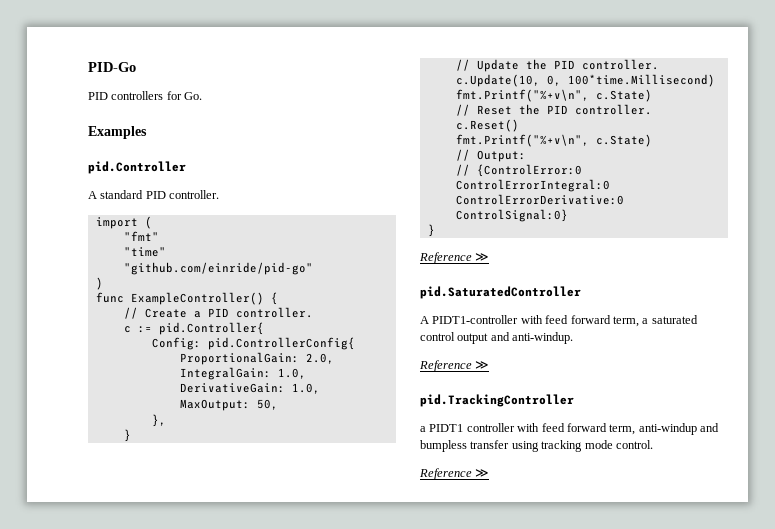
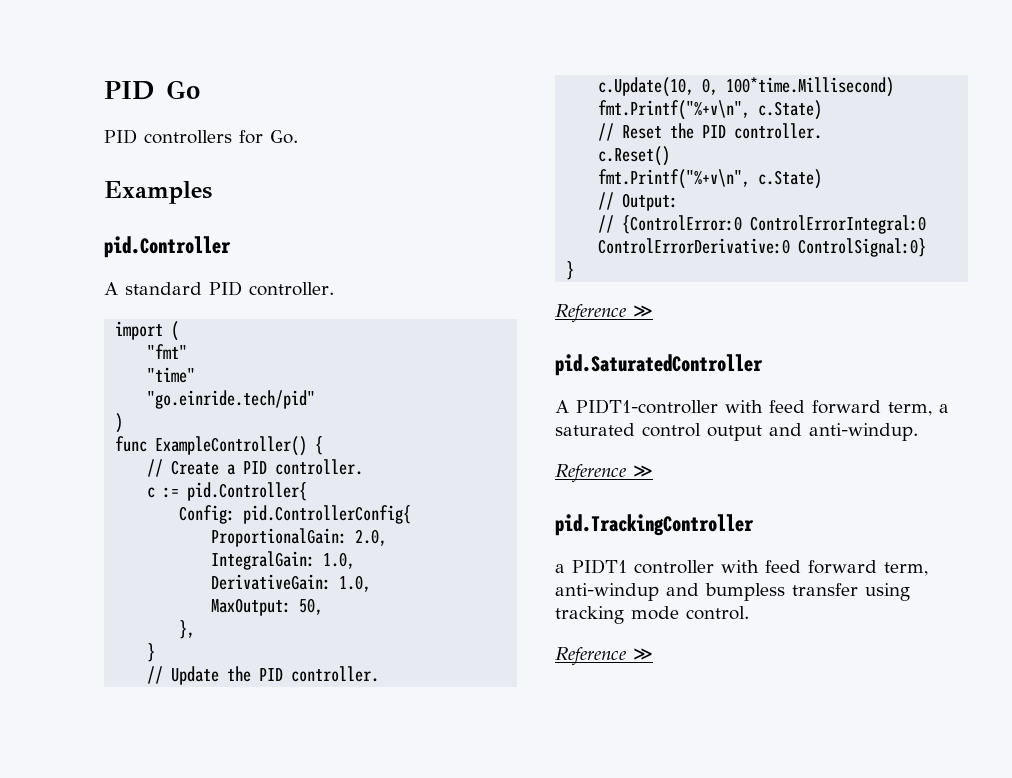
[88,62,136,72] PID-Go -> [104,80,200,100] PID Go
[123,262,313,275] "github.com/einride/pid-go" -> [147,390,316,409] "go.einride.tech/pid"

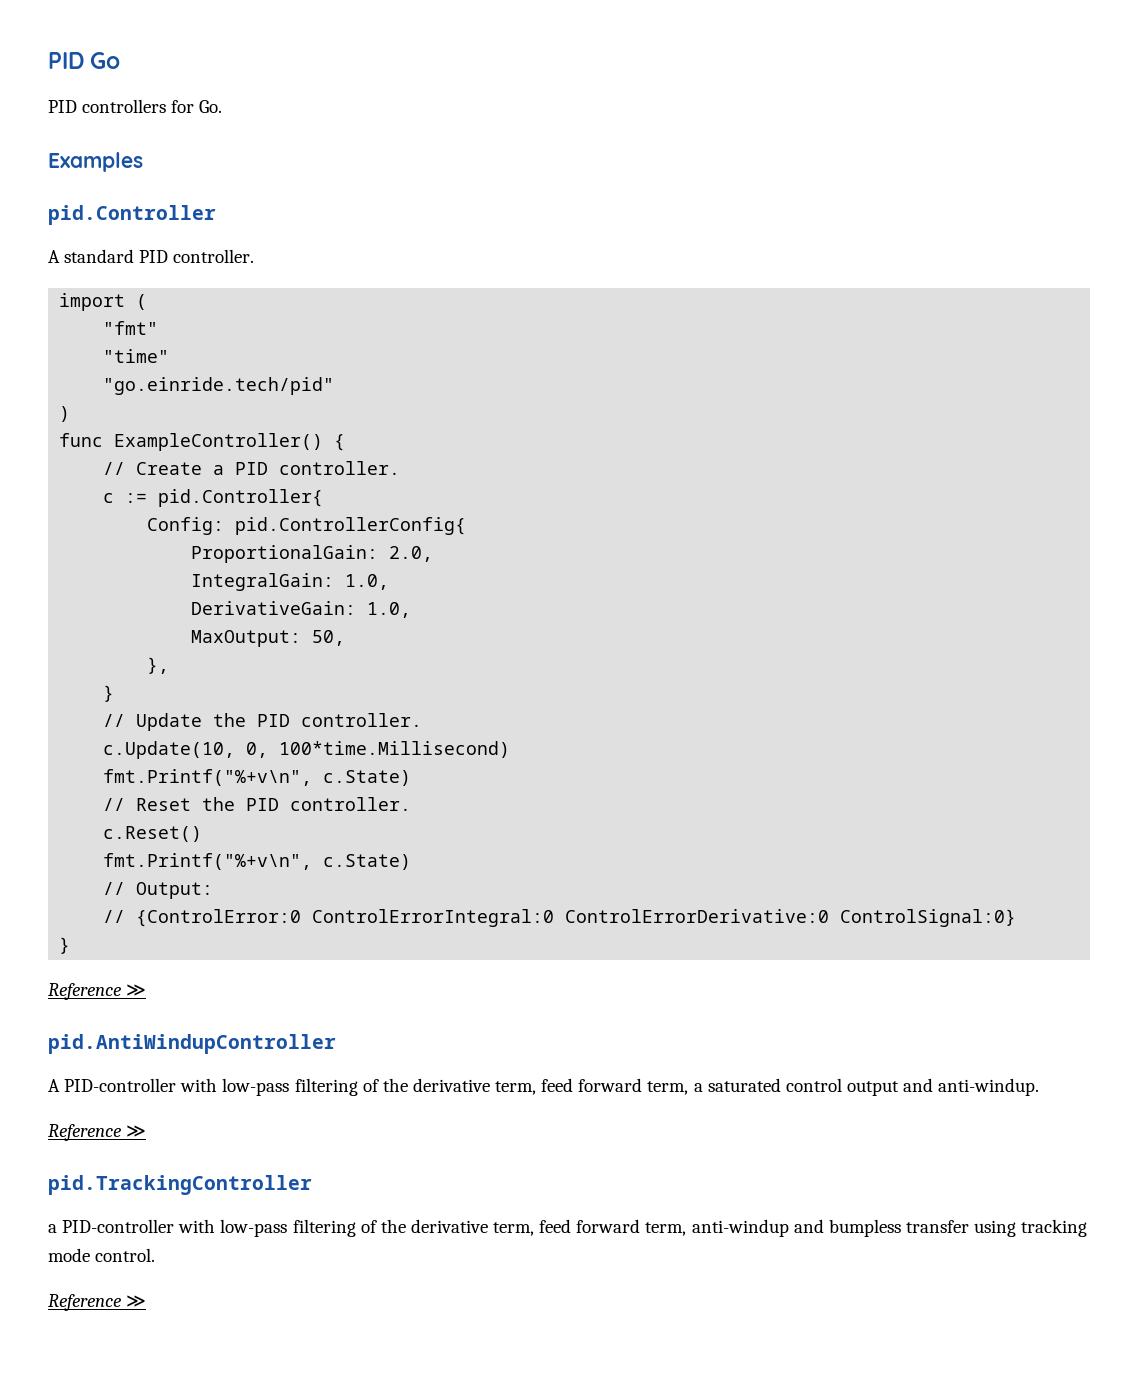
[555,354,763,376] [555,399,763,414] pid.SaturatedController // A PIDT1-controller with -> [48,1034,336,1054] [48,1078,537,1096] pid.AntiWindupController // A PID-controller with low-pass filtering of the derivative term,
[572,559,759,574] PIDT1 controller with -> [62,1219,535,1237] PID-controller with low-pass filtering of the derivative term,

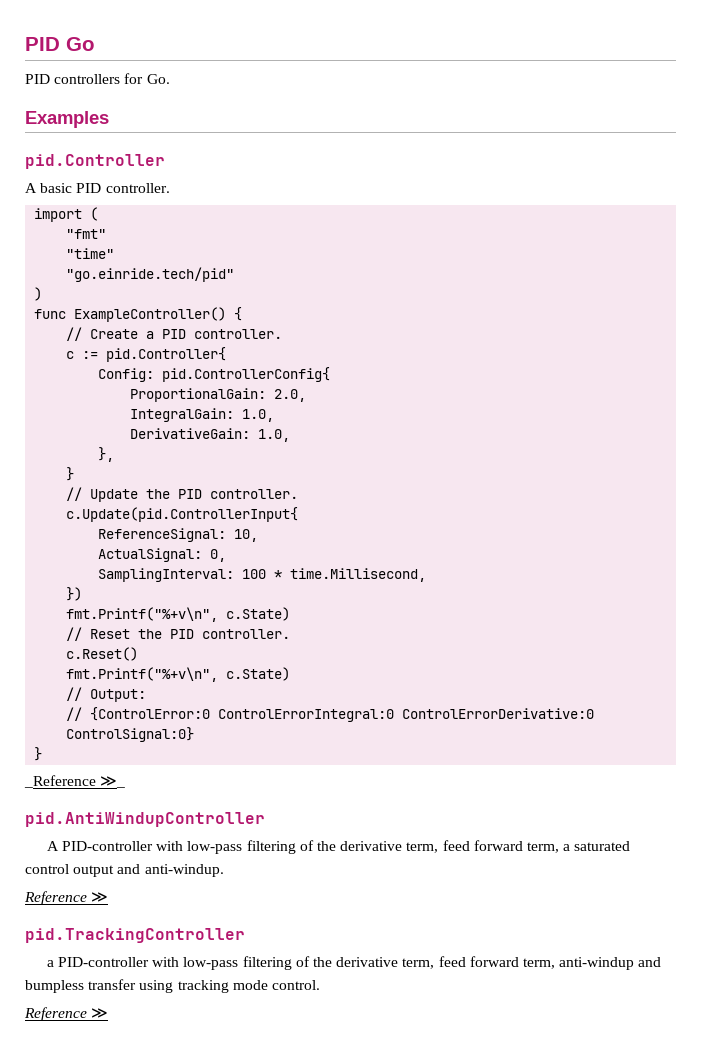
[64,249,135,263] standard -> [40,183,73,193] basic
[191,630,346,647] // MaxOutput: 50, -> (291, 435) none
[103,741,511,759] c.Update(10, 0, 100*time.Millisecond) -> [66,507,299,522] [98,528,259,542] [98,548,227,562] [98,568,427,582] [66,587,83,601] c.Update(pid.ControllerInput{ // ReferenceSignal: 10, // ActualSignal: 0, // SamplingInterval: 100 * time.Millisecond, // })
[48,983,147,1000] Reference ≫ -> [24,775,126,788] _Reference ≫_

